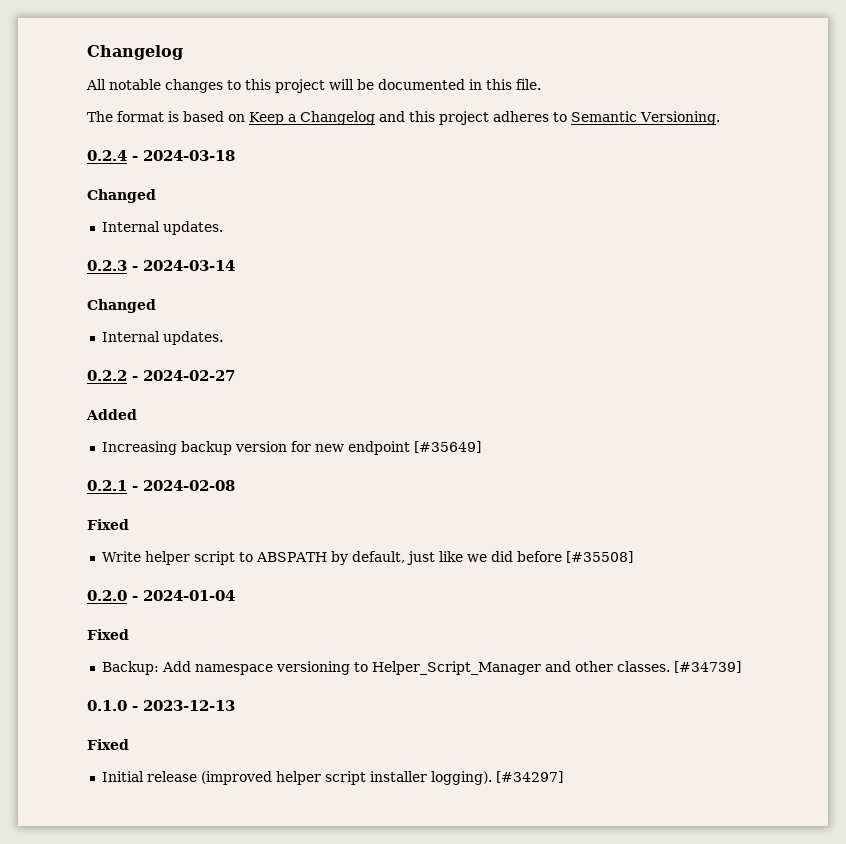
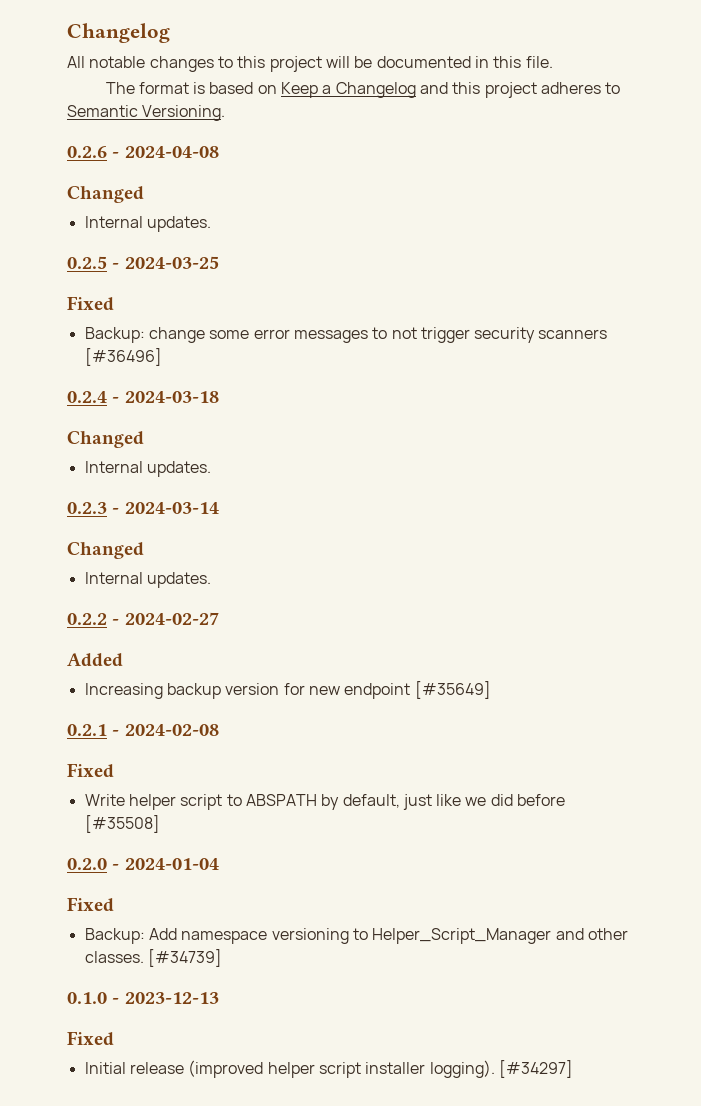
(720, 118) none -> [67,146,219,158] [67,186,144,203] [84,216,211,232] [67,256,219,269] [67,296,114,311] [84,327,608,343] [84,348,162,366] // 0.2.6 - 2024-04-08 // Changed // Internal updates. // 0.2.5 - 2024-03-25 // Fixed // Backup: change some error messages to not trigger security scanners [#36496]

